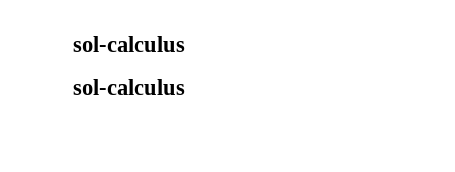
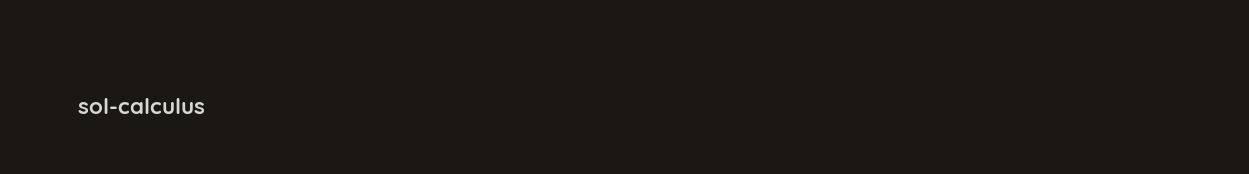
[73,36,185,52] [73,79,185,95] sol-calculus // sol-calculus -> [78,98,205,114] sol-calculus

